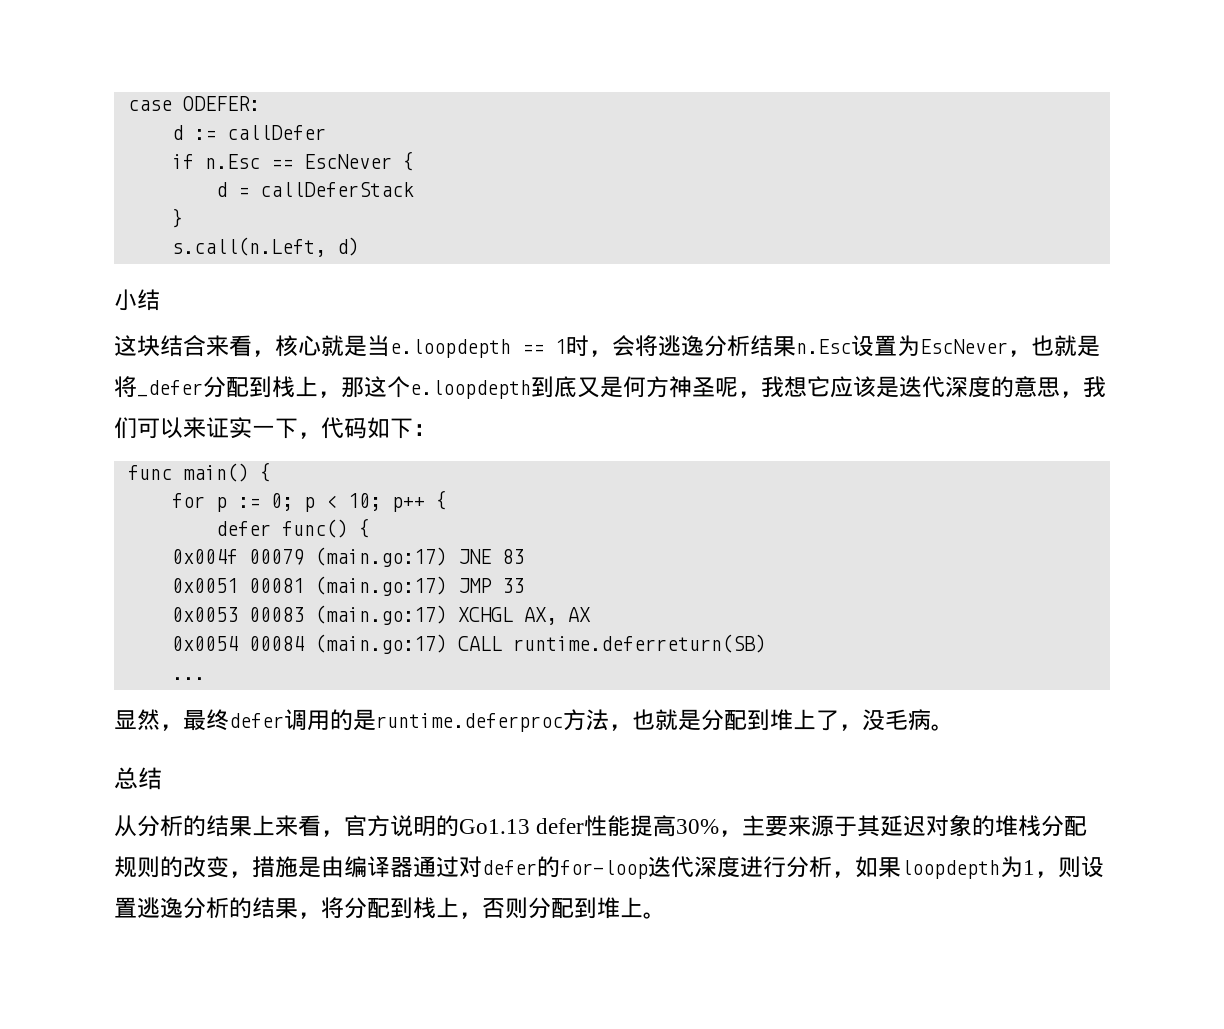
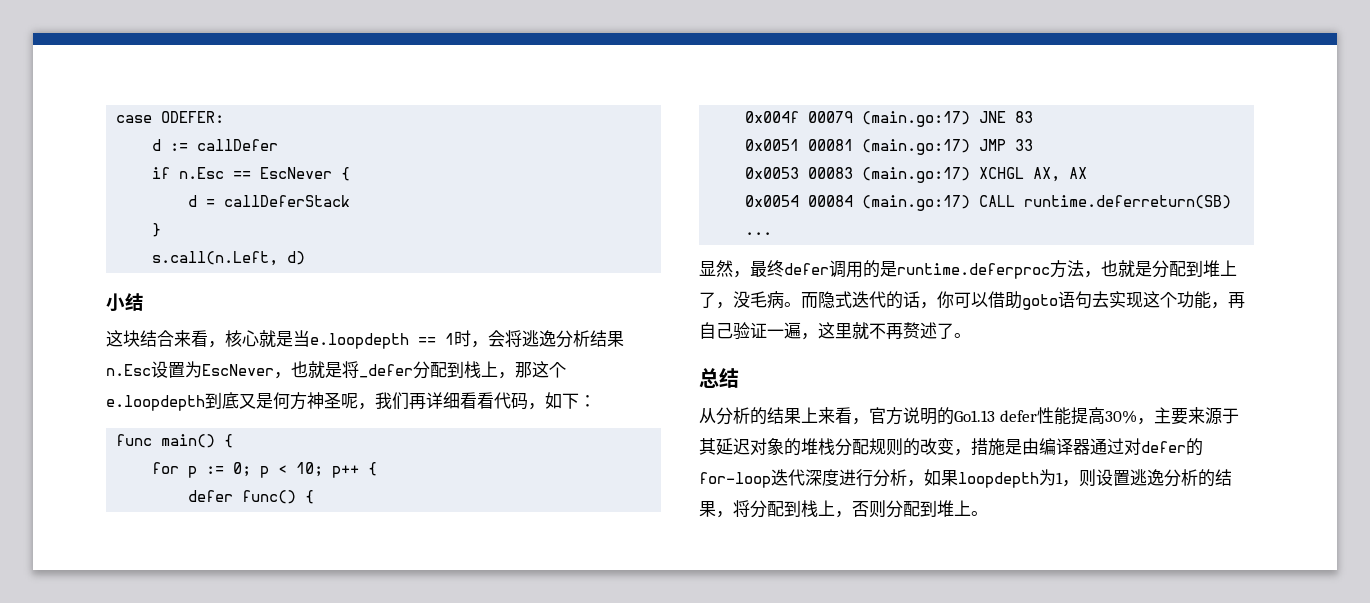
[784,376,1106,398] [114,417,367,439] 想它应该是迭代深度的意思，我们可以来证实一下，代码 -> [392,392,545,410] 们再详细看看代码，
(954, 727) none -> [801,291,1245,310] [699,322,971,340] 而隐式迭代的话，你可以借助goto语句去实现这个功能，再自己验证一遍，这里就不再赘述了。

